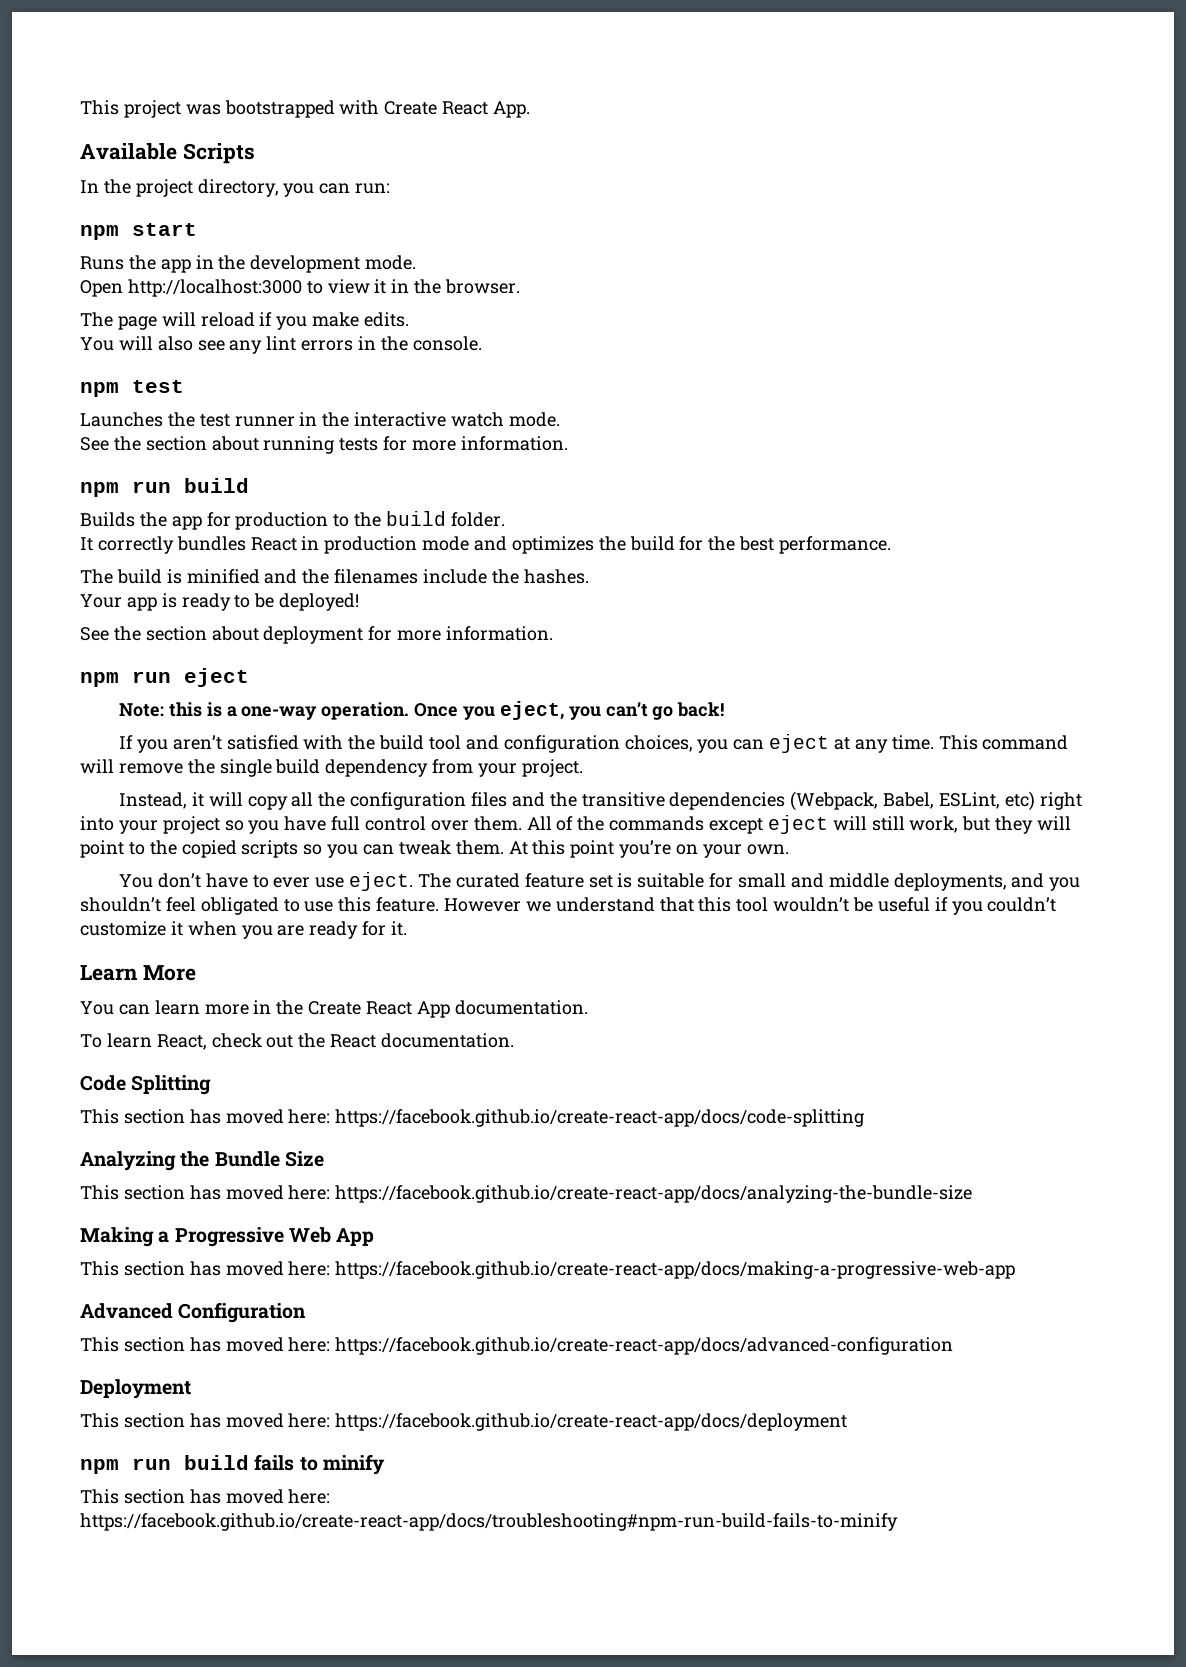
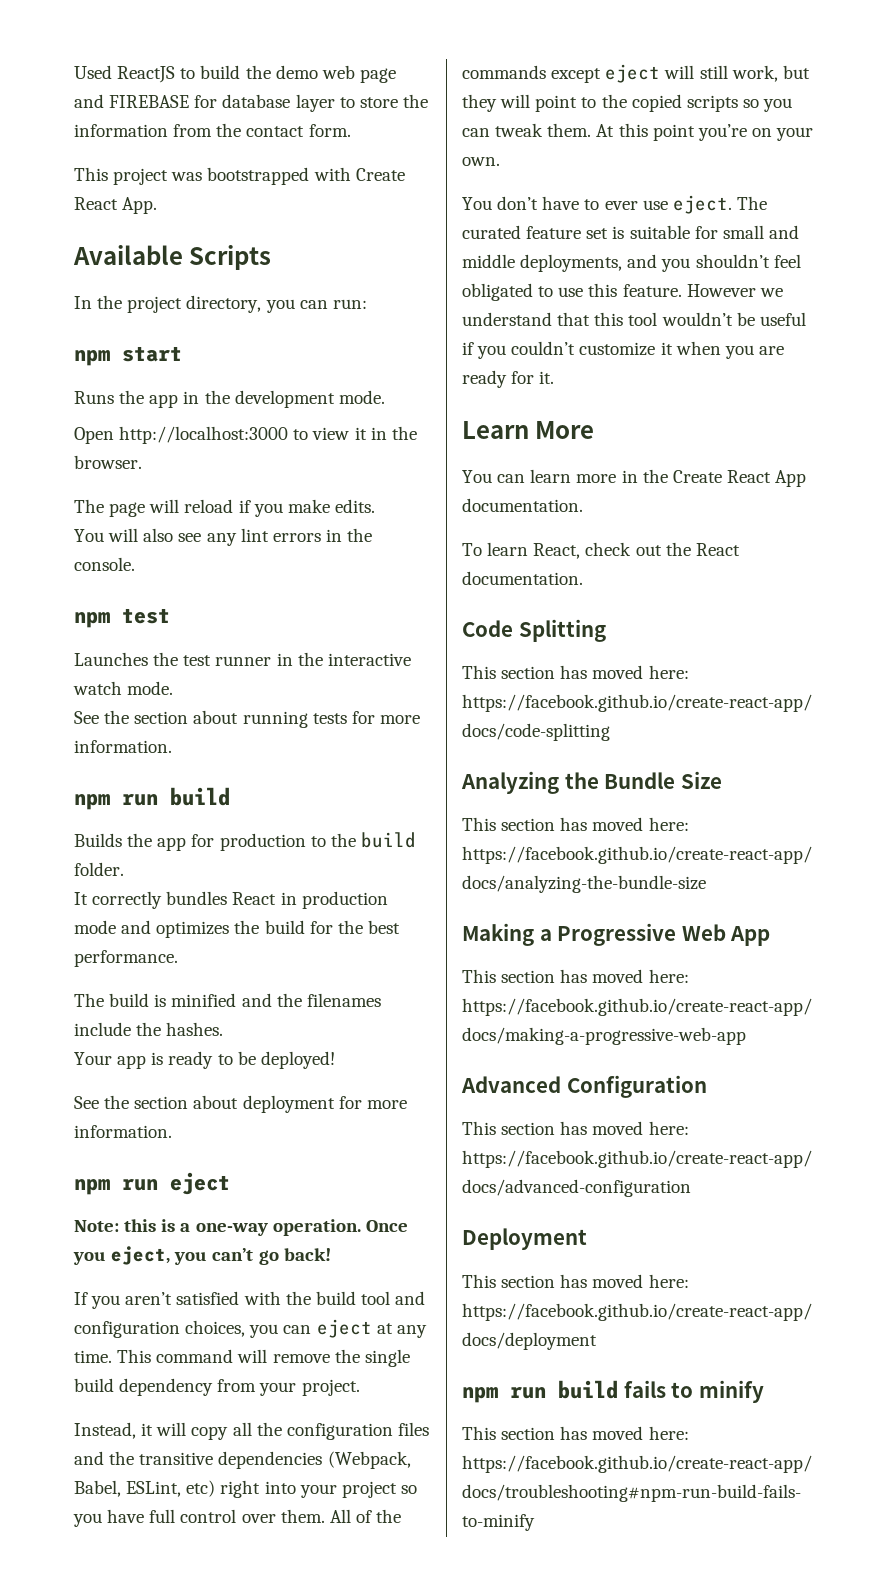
(80, 107) none -> [74,65,396,83] [74,94,428,112] [74,123,351,137] Used ReactJS to build the demo web page and FIREBASE for database layer to store the information from the contact form. //

